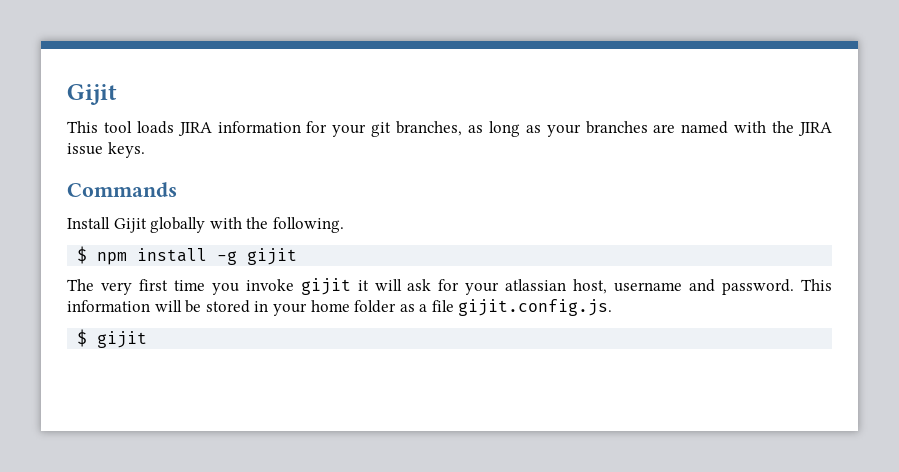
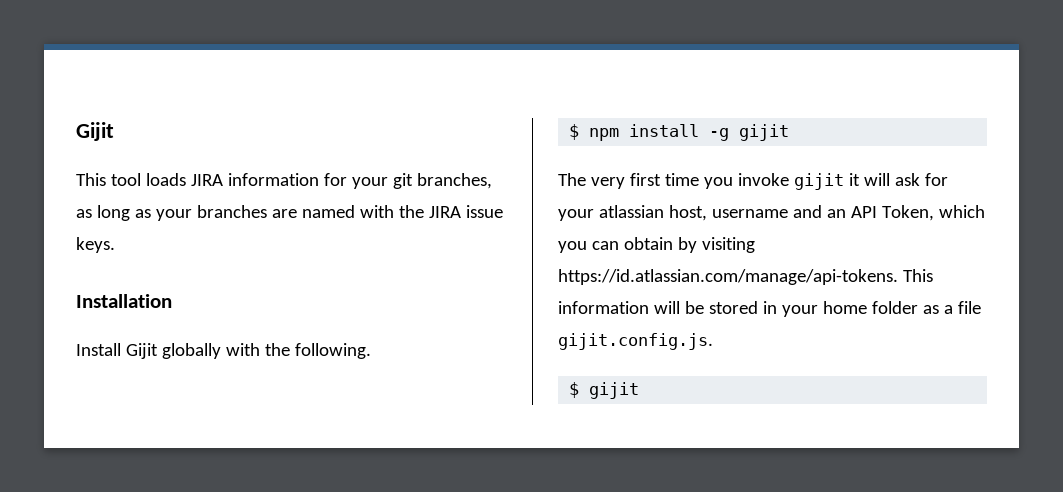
[67,182,177,197] Commands -> [76,294,172,308] Installation
[722,279,795,295] password. -> [826,205,985,221] [558,237,755,253] [558,269,898,285] an API Token, which you can obtain by visiting https://id.atlassian.com/manage/api-tokens.

